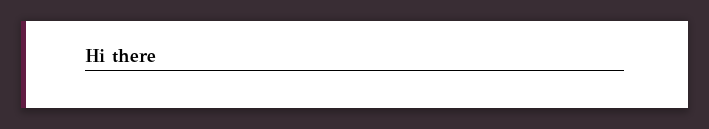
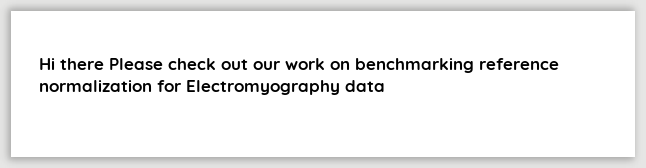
(156, 56) none -> [109,58,559,73] [39,80,385,95] Please check out our work on benchmarking reference normalization for Electromyography data

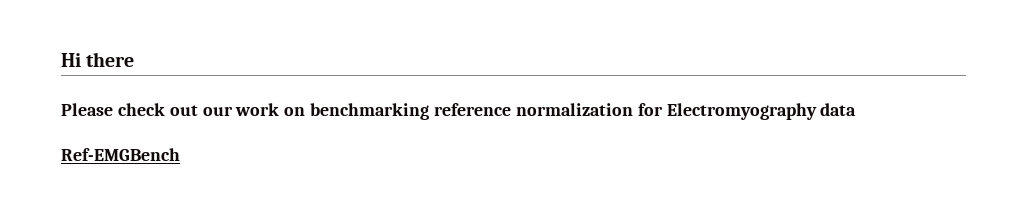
(104, 64) none -> (135, 59) //
(385, 86) none -> [61,148,180,161] // Ref-EMGBench

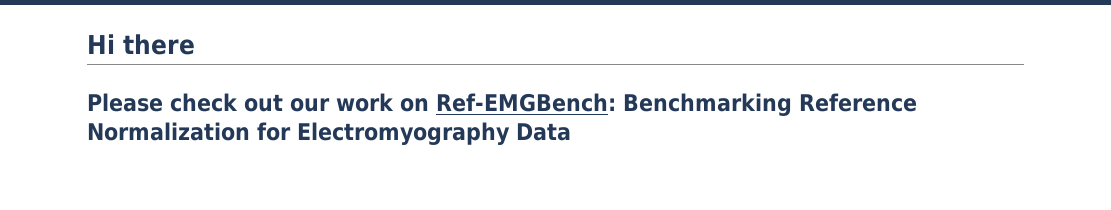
[310,103,857,120] [61,148,180,161] benchmarking reference normalization for Electromyography data // Ref-EMGBench -> [436,93,917,116] [87,122,571,145] Ref-EMGBench: Benchmarking Reference Normalization for Electromyography Data

